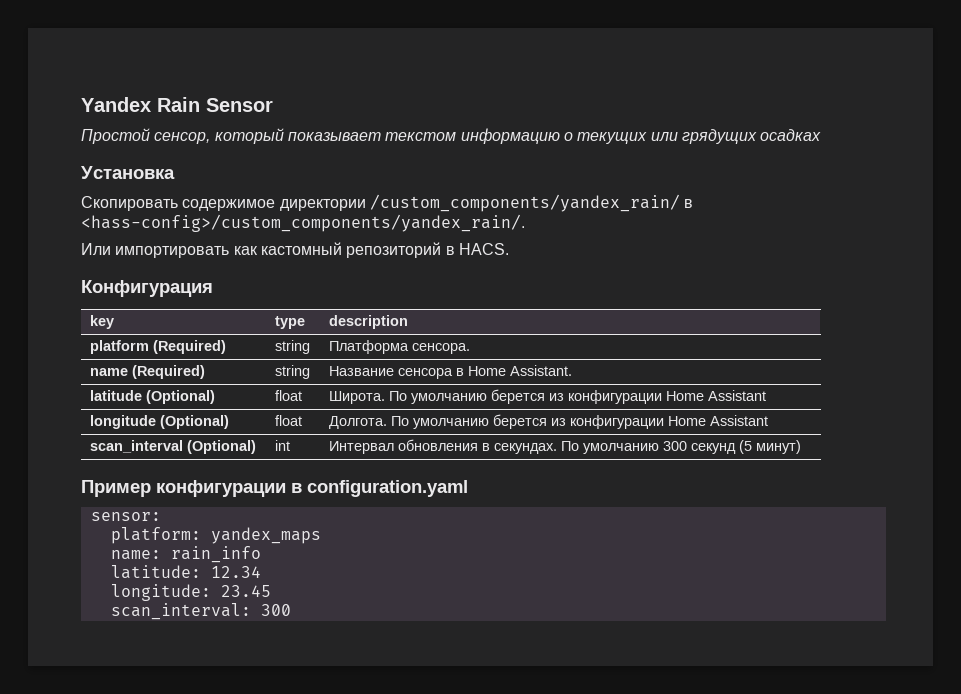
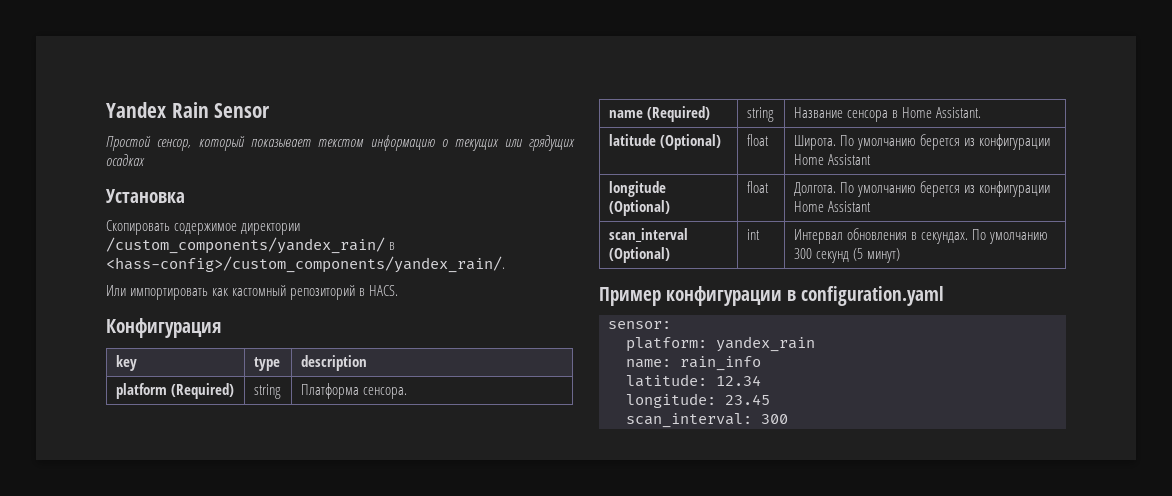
[210,527,321,544] yandex_maps -> [716,336,815,352] yandex_rain

